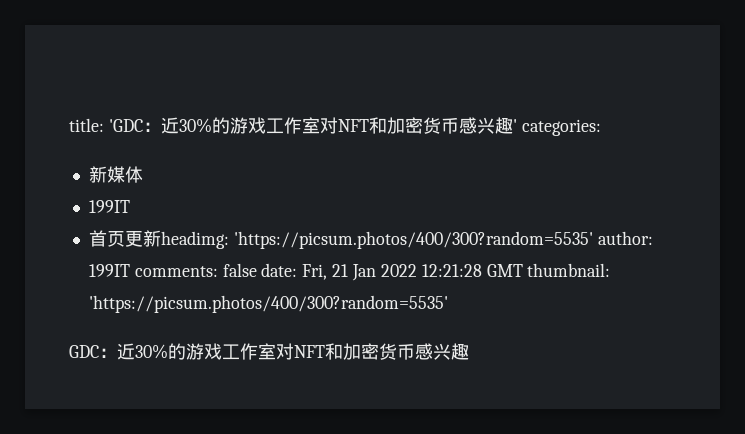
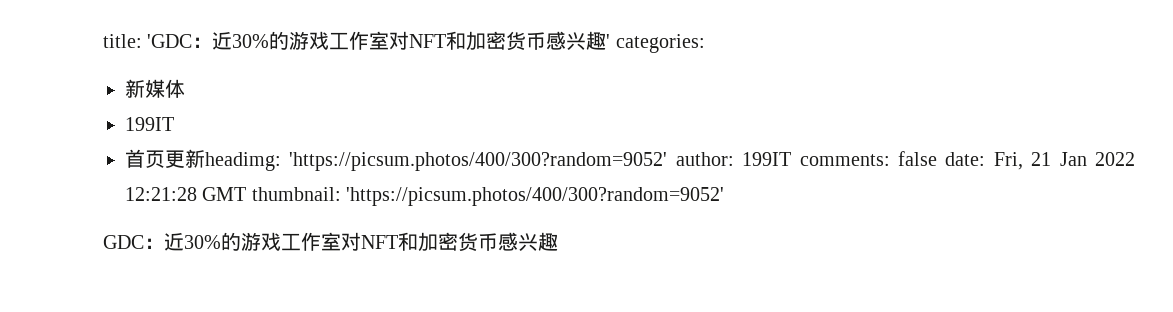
[233,231,593,249] 'https://picsum.photos/400/300?random=5535' -> [289,152,668,171] 'https://picsum.photos/400/300?random=9052'
[88,295,448,313] 'https://picsum.photos/400/300?random=5535' -> [346,187,725,206] 'https://picsum.photos/400/300?random=9052'

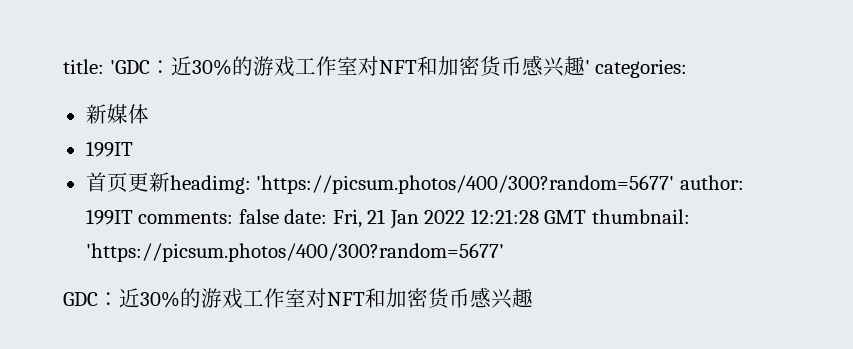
[289,152,668,171] 'https://picsum.photos/400/300?random=9052' -> [256,175,675,194] 'https://picsum.photos/400/300?random=5677'
[346,187,725,206] 'https://picsum.photos/400/300?random=9052' -> [85,243,504,262] 'https://picsum.photos/400/300?random=5677'

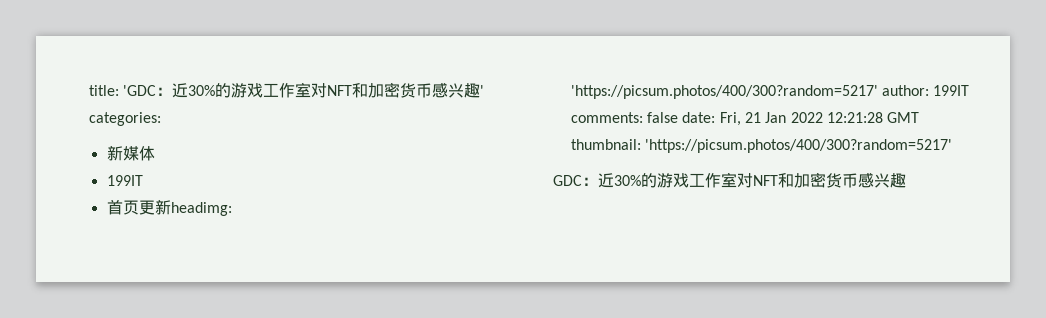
[256,175,675,194] 'https://picsum.photos/400/300?random=5677' -> [570,85,878,99] 'https://picsum.photos/400/300?random=5217'
[85,243,504,262] 'https://picsum.photos/400/300?random=5677' -> [644,139,952,153] 'https://picsum.photos/400/300?random=5217'

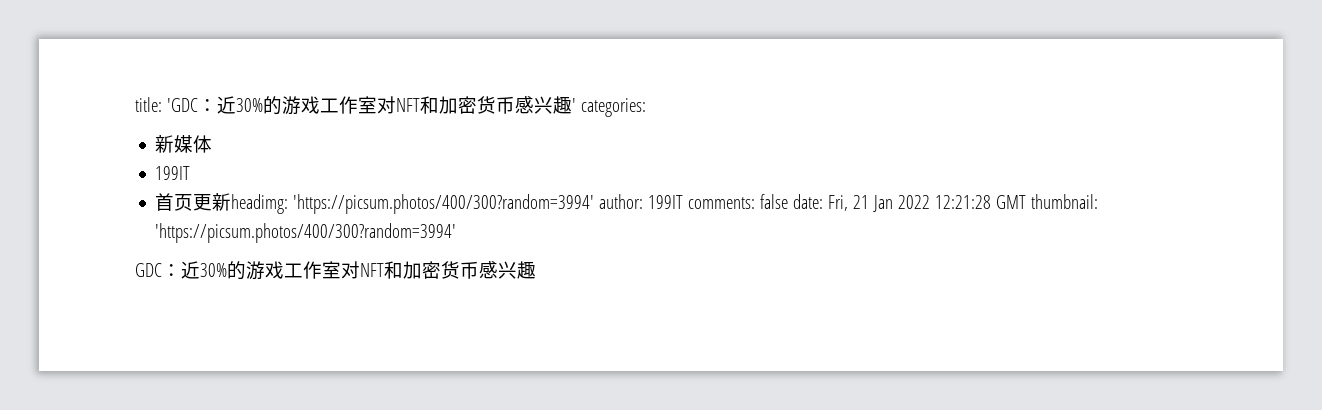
[570,85,878,99] 'https://picsum.photos/400/300?random=5217' -> [293,194,595,214] 'https://picsum.photos/400/300?random=3994'
[644,139,952,153] 'https://picsum.photos/400/300?random=5217' -> [155,223,457,243] 'https://picsum.photos/400/300?random=3994'

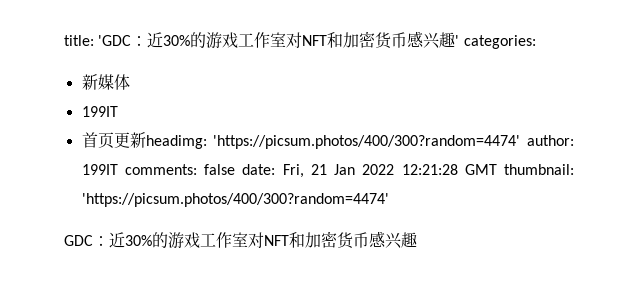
[293,194,595,214] 'https://picsum.photos/400/300?random=3994' -> [213,135,521,149] 'https://picsum.photos/400/300?random=4474'
[155,223,457,243] 'https://picsum.photos/400/300?random=3994' -> [81,193,389,207] 'https://picsum.photos/400/300?random=4474'

